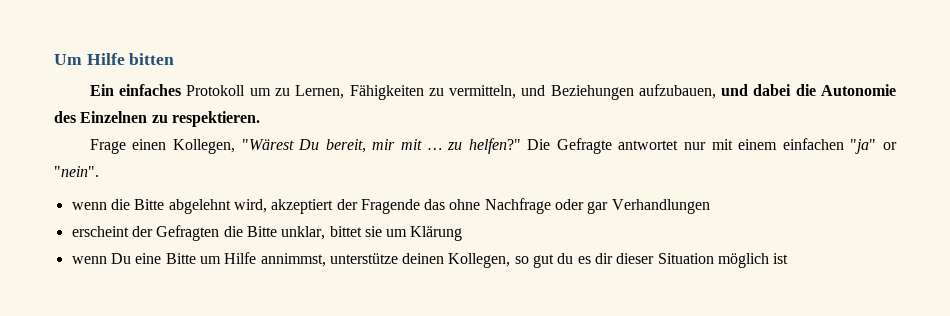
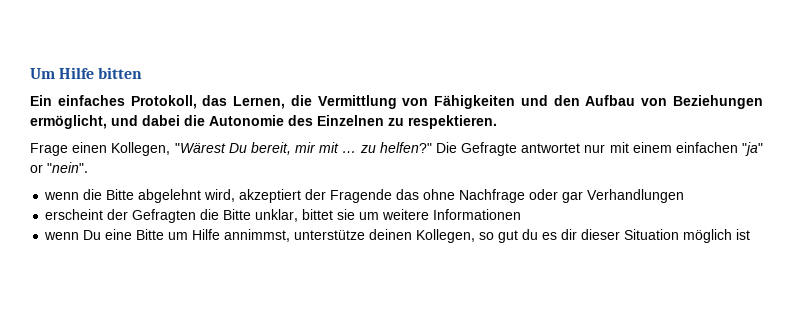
[186,84,716,100] Protokoll um zu Lernen, Fähigkeiten zu vermitteln, und Beziehungen aufzubauen, -> [130,95,763,109] [30,115,107,129] Protokoll, das Lernen, die Vermittlung von Fähigkeiten und den Aufbau von Beziehungen ermöglicht,
[410,226,463,241] Klärung -> [382,209,522,220] weitere Informationen

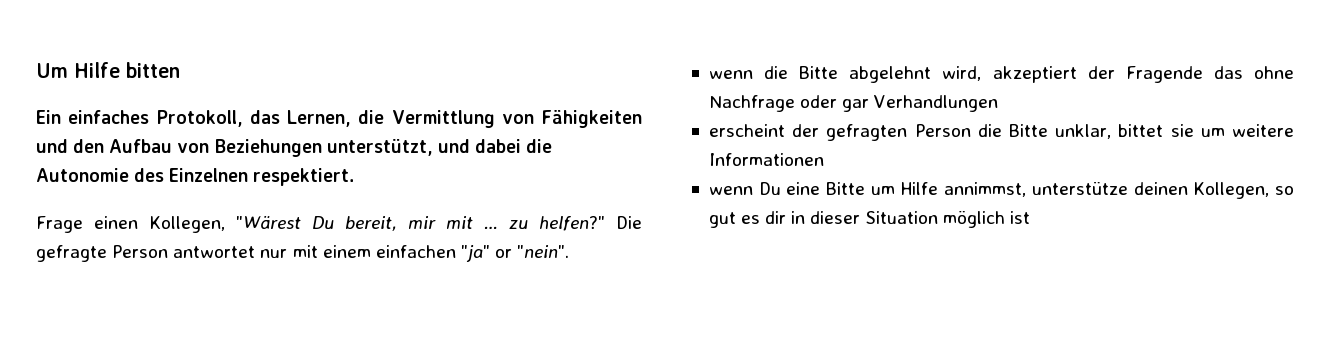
[30,115,107,129] ermöglicht, -> [326,139,433,156] unterstützt,
[388,115,497,129] zu respektieren. -> [253,168,355,186] respektiert.
[461,142,517,156] Gefragte -> [36,245,169,262] gefragte Person
[132,209,197,223] Gefragten -> [826,124,971,141] gefragten Person
[522,229,539,240] du -> (736, 220) none
(578, 234) none -> [791,211,806,224] in

